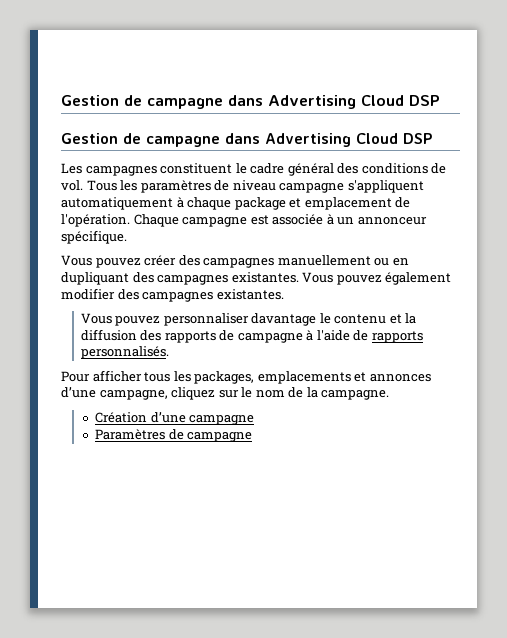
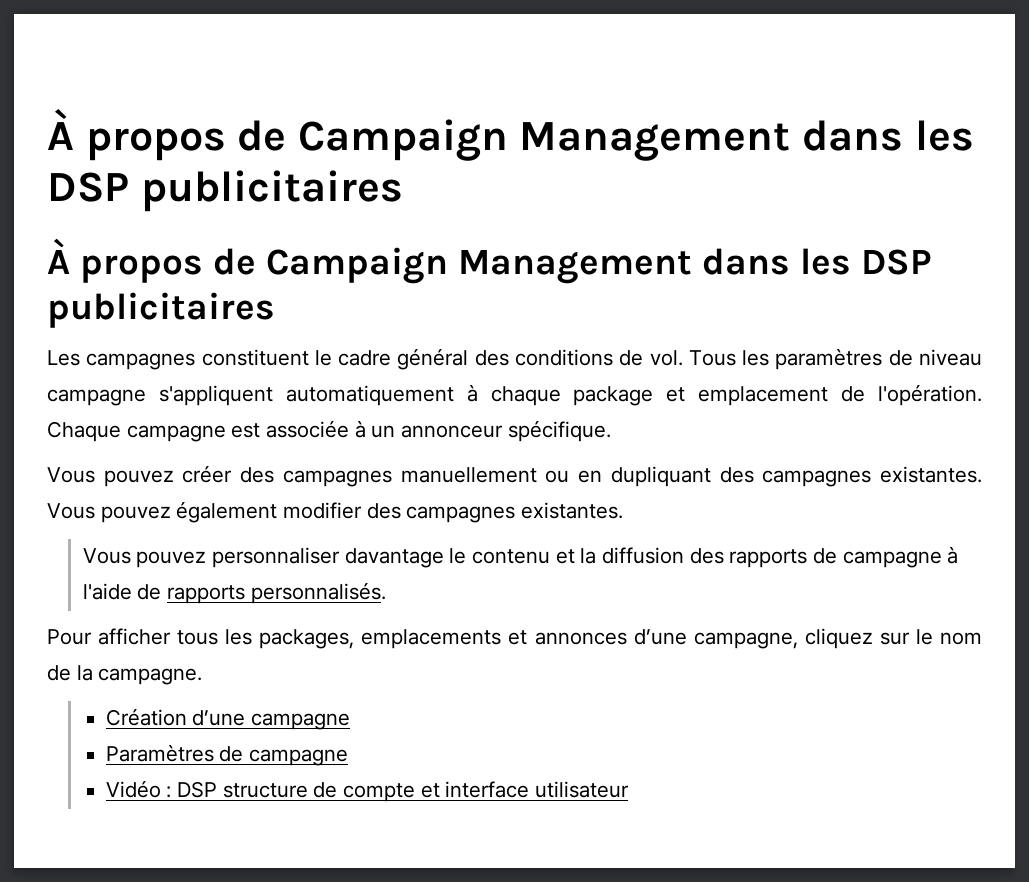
[61,95,440,109] [61,133,432,147] Gestion de campagne dans Advertising Cloud DSP // Gestion de campagne dans Advertising Cloud DSP -> [47,108,974,161] [47,170,403,212] [47,238,931,284] [47,292,275,328] À propos de Campaign Management dans les DSP publicitaires // À propos de Campaign Management dans les DSP publicitaires
(253, 437) none -> [105,780,629,802] // Vidéo : DSP structure de compte et interface utilisateur

